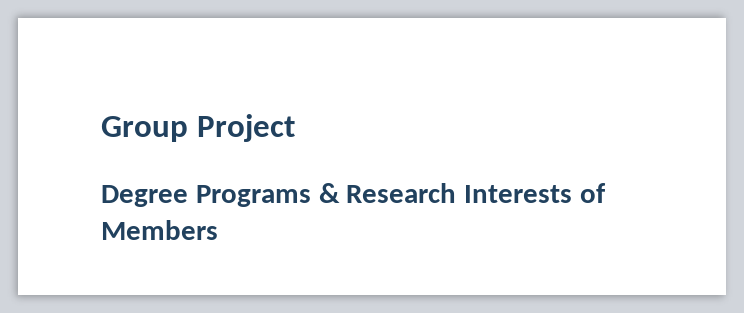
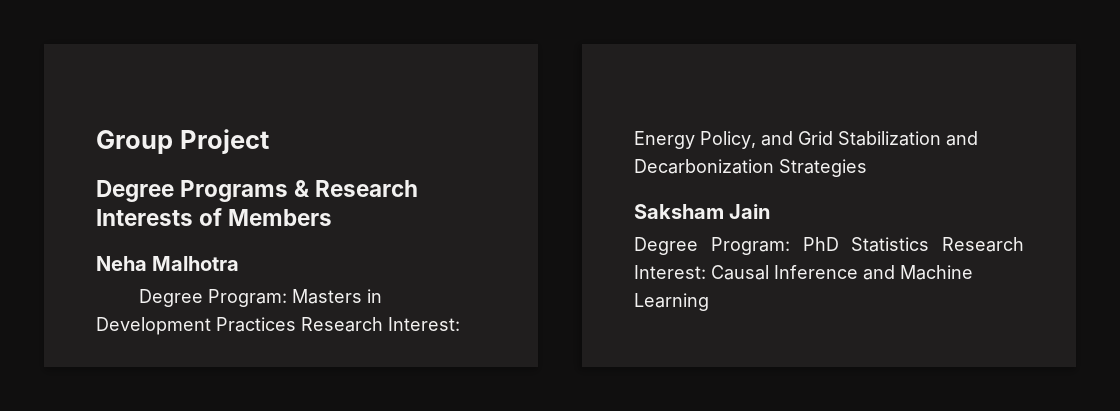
(218, 230) none -> [96,256,240,271] [139,289,383,307] [96,317,460,335] [634,131,978,149] [634,159,867,177] [634,204,771,219] [634,237,1024,255] [634,265,973,280] [634,293,709,311] // Neha Malhotra // Degree Program: Masters in Development Practices Research Interest: Energy Policy, and Grid Stabilization and Decarbonization Strategies // Saksham Jain // Degree Program: PhD Statistics Research Interest: Causal Inference and Machine Learning

